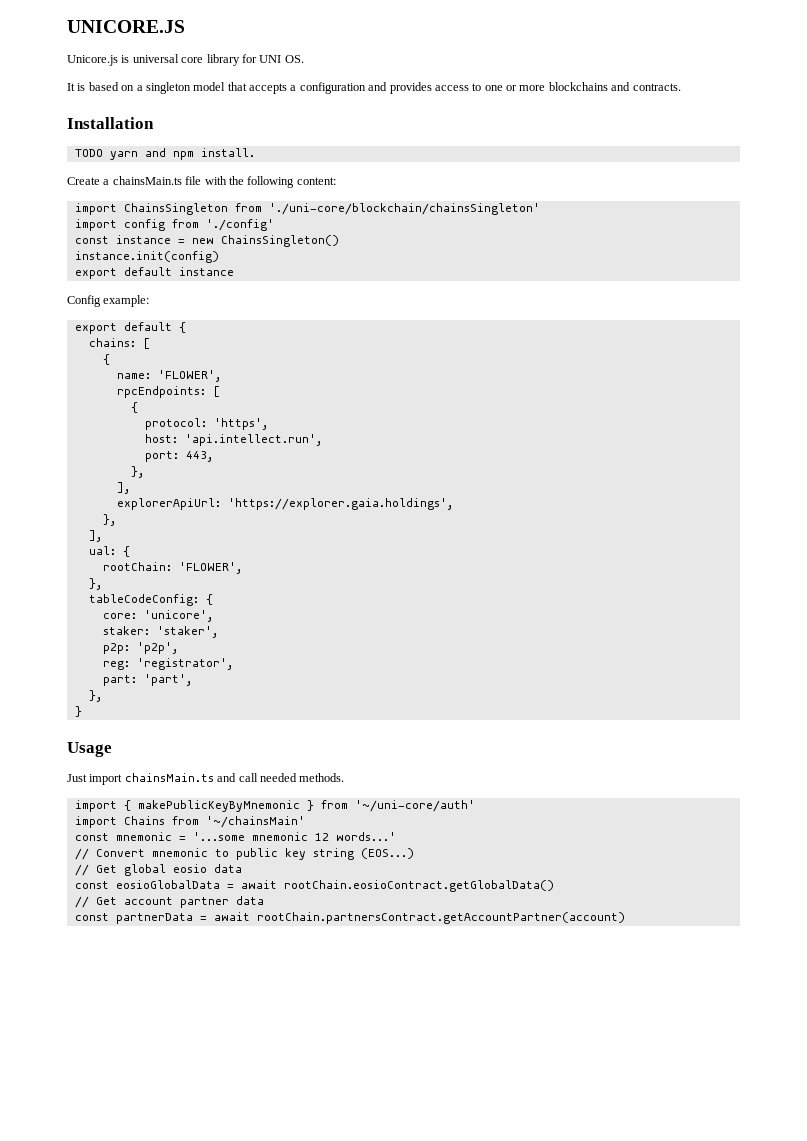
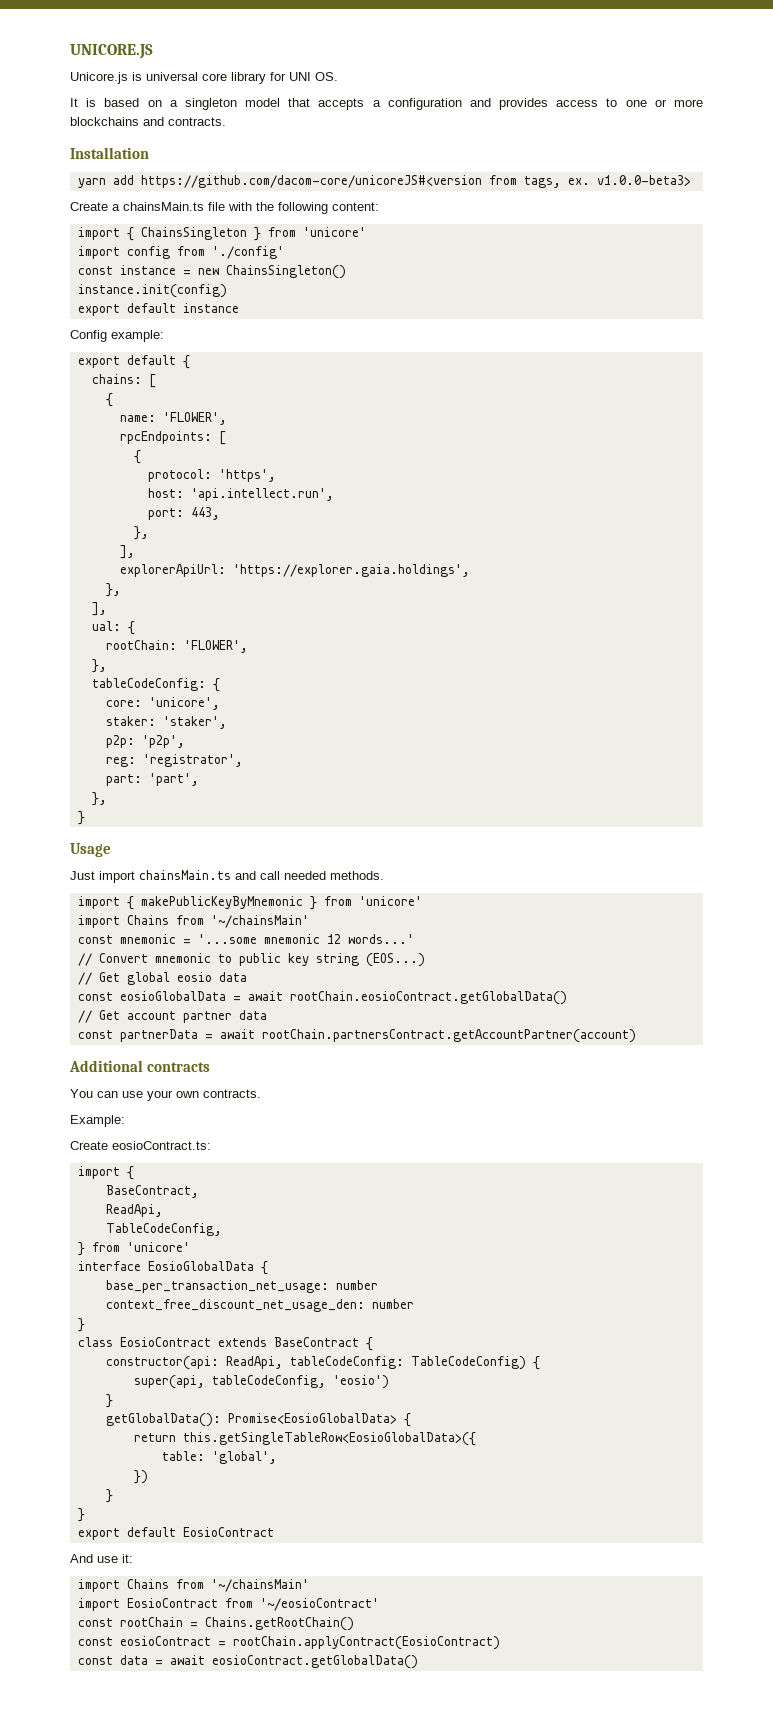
[74,148,255,160] TODO yarn and npm install. -> [77,175,691,188] yarn add https://github.com/dacom-core/unicoreJS#<version from tags, ex. v1.0.0-beta3>
[123,203,540,215] ChainsSingleton from './uni-core/blockchain/chainsSingleton' -> [126,227,366,241] { ChainsSingleton } from 'unicore'
[354,800,475,812] '~/uni-core/auth' -> [358,896,422,906] 'unicore'
(625, 918) none -> [69,1060,210,1072] [70,1089,261,1101] [70,1115,125,1127] [70,1141,211,1150] [77,1166,134,1180] [105,1185,199,1198] [105,1204,163,1217] [105,1223,222,1236] [77,1242,190,1256] [77,1261,268,1275] [105,1280,378,1293] [105,1299,414,1312] [77,1318,85,1332] [77,1337,373,1351] [105,1356,540,1370] [133,1375,389,1389] [105,1394,113,1408] [105,1413,411,1427] [133,1432,476,1446] [161,1451,277,1464] [133,1470,148,1484] [105,1489,113,1503] [77,1508,85,1522] [77,1527,274,1540] [70,1554,133,1563] [77,1579,309,1592] [77,1598,379,1611] [77,1617,354,1631] [77,1636,500,1650] [77,1655,418,1669] // Additional contracts // You can use your own contracts. // Example: // Create eosioContract.ts: // import { // BaseContract, // ReadApi, // TableCodeConfig, // } from 'unicore' // interface EosioGlobalData { // base_per_transaction_net_usage: number // context_free_discount_net_usage_den: number // } // class EosioContract extends BaseContract { // constructor(api: ReadApi, tableCodeConfig: TableCodeConfig) { // super(api, tableCodeConfig, 'eosio') // } // getGlobalData(): Promise<EosioGlobalData> { // return this.getSingleTableRow<EosioGlobalData>({ // table: 'global', // }) // } // } // export default EosioContract // And use it: // import Chains from '~/chainsMain' // import EosioContract from '~/eosioContract' // const rootChain = Chains.getRootChain() // const eosioContract = rootChain.applyContract(EosioContract) // const data = await eosioContract.getGlobalData()

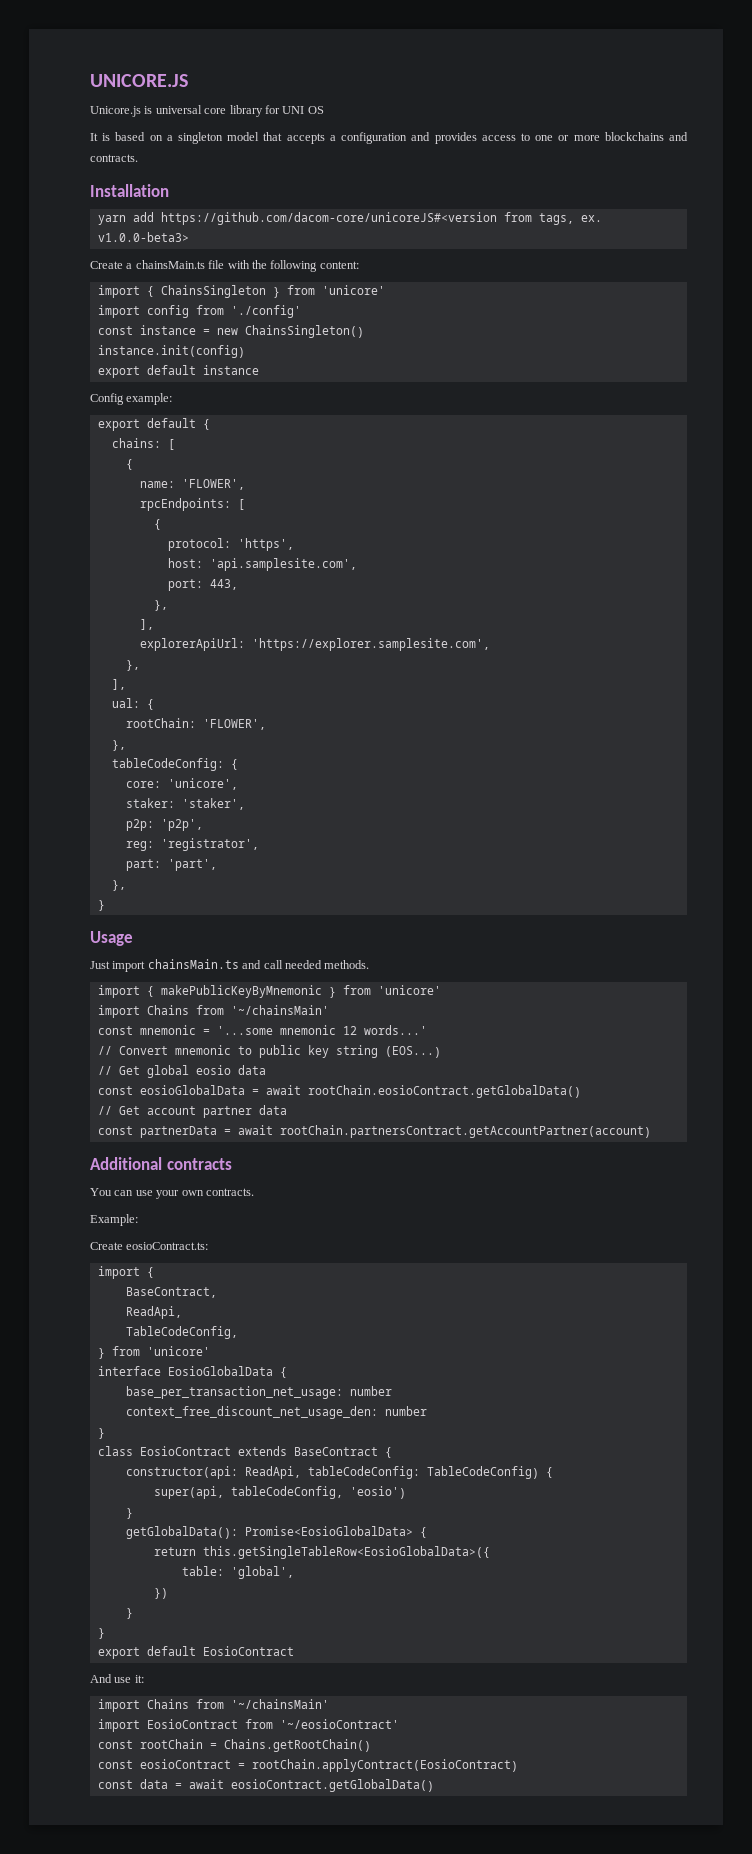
[315,72,338,81] OS. -> [307,106,324,114] OS
[190,488,334,501] 'api.intellect.run', -> [209,558,357,571] 'api.samplesite.com',
[232,564,470,577] 'https://explorer.gaia.holdings', -> [251,638,490,651] 'https://explorer.samplesite.com',

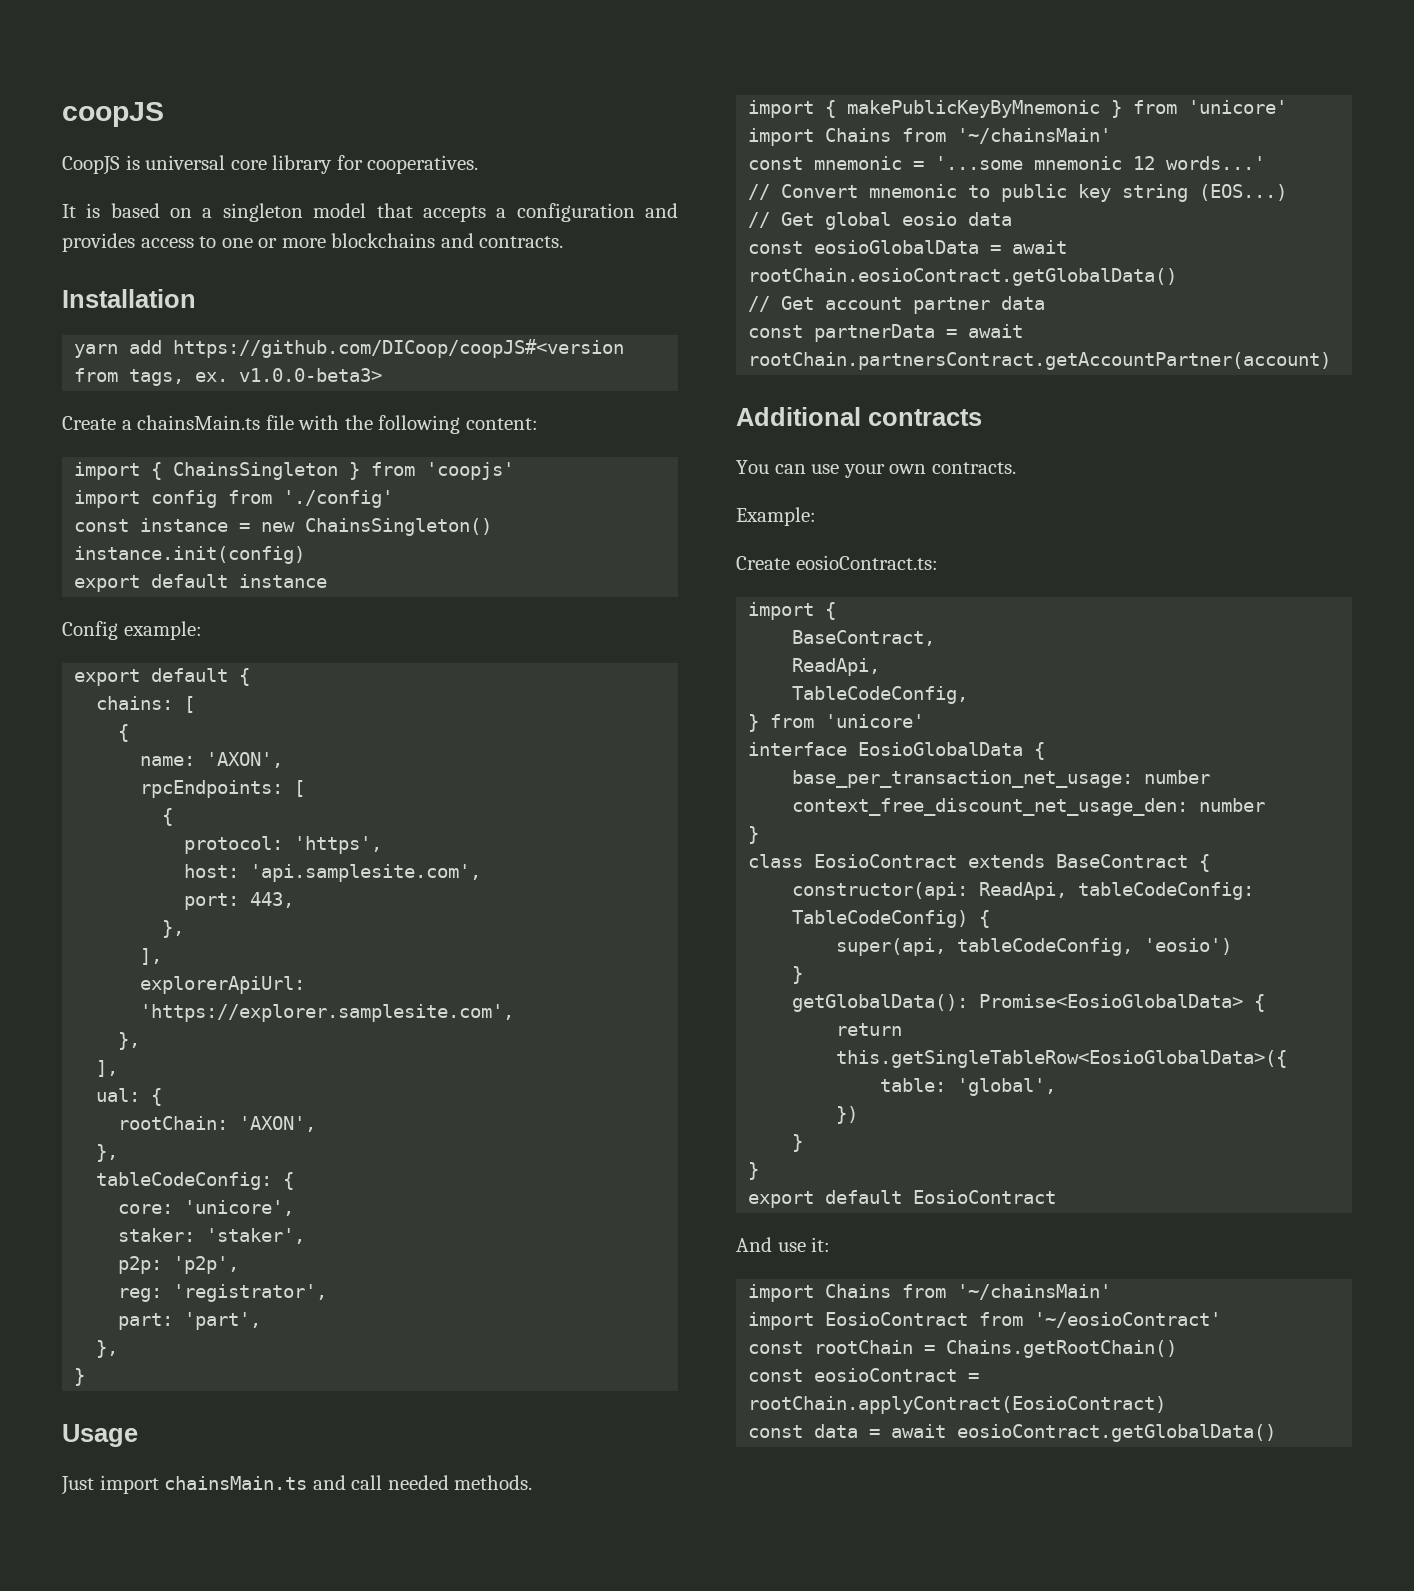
[90,74,188,87] [90,106,141,117] UNICORE.JS // Unicore.js -> [62,102,164,127] [62,156,120,175] coopJS // CoopJS
[282,106,324,114] UNI OS -> [367,155,479,174] cooperatives.
[160,212,497,225] https://github.com/dacom-core/unicoreJS#<version -> [173,339,625,358] https://github.com/DICoop/coopJS#<version
[321,285,385,295] 'unicore' -> [426,462,515,480] 'coopjs'
[181,479,245,490] 'FLOWER', -> [206,752,284,768] 'AXON',
[202,719,266,730] 'FLOWER', -> [239,1116,317,1132] 'AXON',

